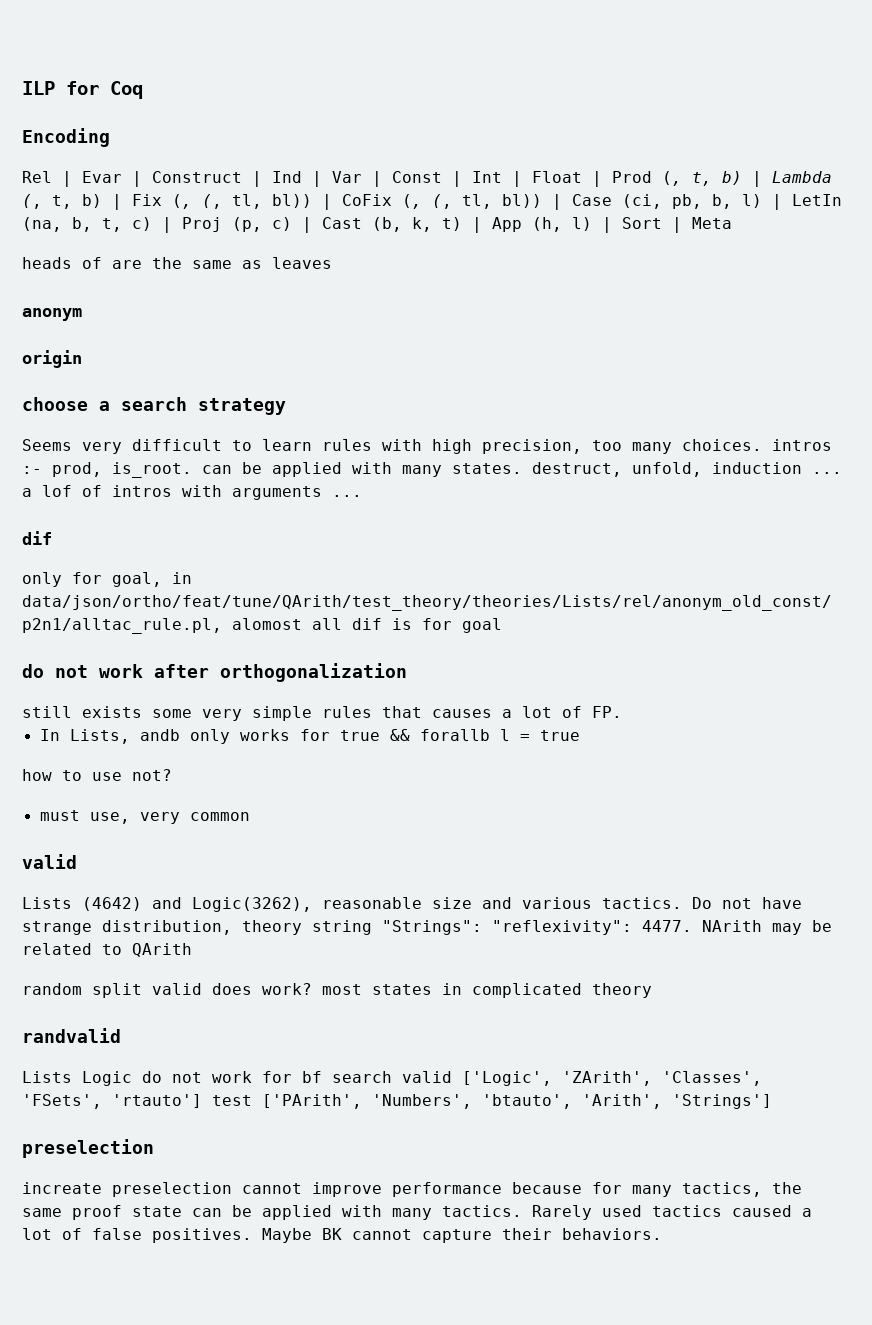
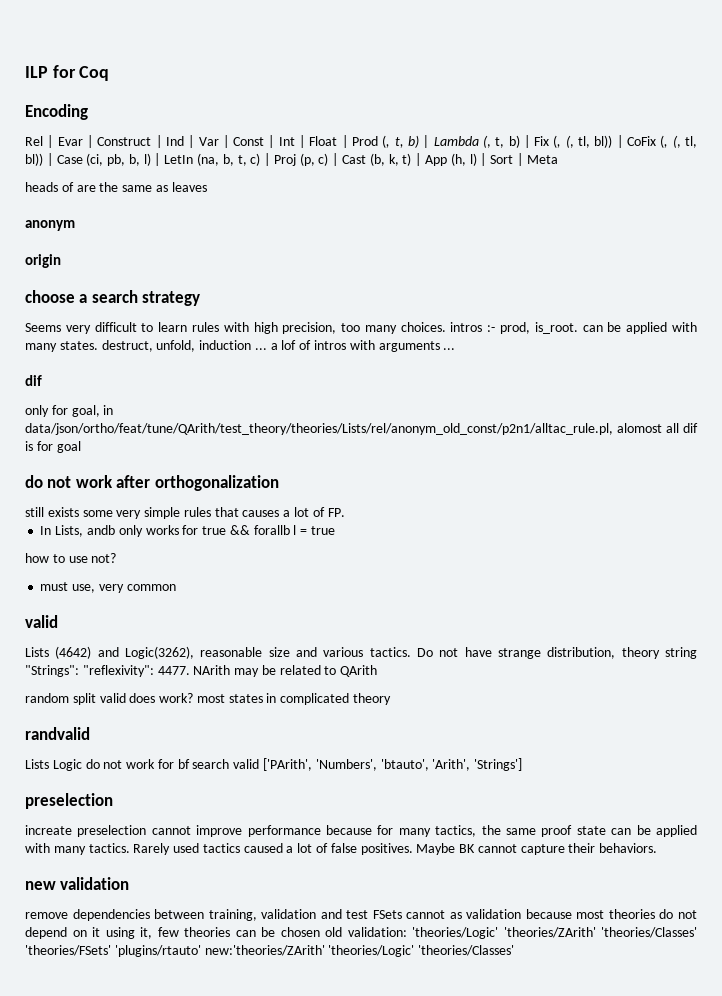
[462,1071,762,1086] [22,1094,252,1109] ['Logic', 'ZArith', 'Classes', 'FSets', 'rtauto'] test -> (260, 764) none
(662, 1234) none -> [25,877,130,890] [25,909,697,921] [25,927,697,939] [25,945,515,957] // new validation // remove dependencies between training, validation and test FSets cannot as validation because most theories do not depend on it using it, few theories can be chosen old validation: 'theories/Logic' 'theories/ZArith' 'theories/Classes' 'theories/FSets' 'plugins/rtauto' new:'theories/ZArith' 'theories/Logic' 'theories/Classes'

